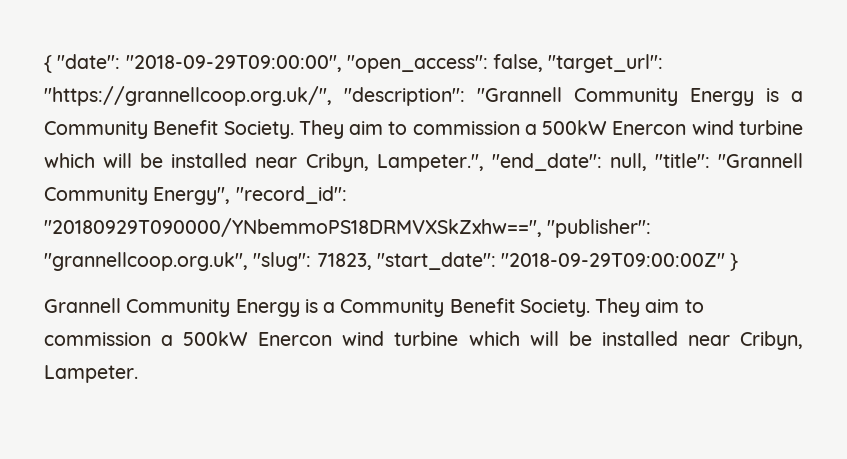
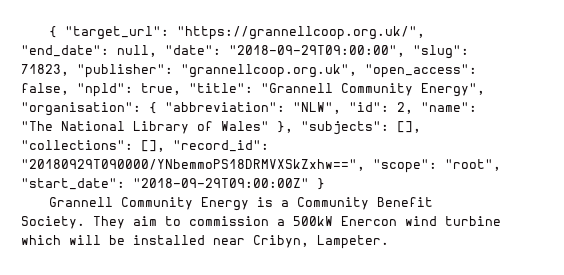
[44,54,664,73] [44,86,803,106] [44,120,803,139] [44,153,804,172] [44,186,347,205] [44,218,652,238] [44,252,372,271] { "date": "2018-09-29T09:00:00", "open_access": false, "target_url": "https://grannellcoop.org.uk/", "description": "Grannell Community Energy is a Community Benefit Society. They aim to commission a 500kW Enercon wind turbine which will be installed near Cribyn, Lampeter.", "end_date": null, "title": "Grannell Community Energy", "record_id": "20180929T090000/YNbemmoPS18DRMVXSkZxhw==", "publisher": "grannellcoop.org.uk", "slug": 71823, -> [49,26,426,40] [21,45,469,59] [21,64,477,78] [21,83,485,97] [21,102,477,116] [21,121,421,135] [21,140,269,152] [21,159,501,173] { "target_url": "https://grannellcoop.org.uk/", "end_date": null, "date": "2018-09-29T09:00:00", "slug": 71823, "publisher": "grannellcoop.org.uk", "open_access": false, "npld": true, "title": "Grannell Community Energy", "organisation": { "abbreviation": "NLW", "id": 2, "name": "The National Library of Wales" }, "subjects": [], "collections": [], "record_id": "20180929T090000/YNbemmoPS18DRMVXSkZxhw==", "scope": "root",

